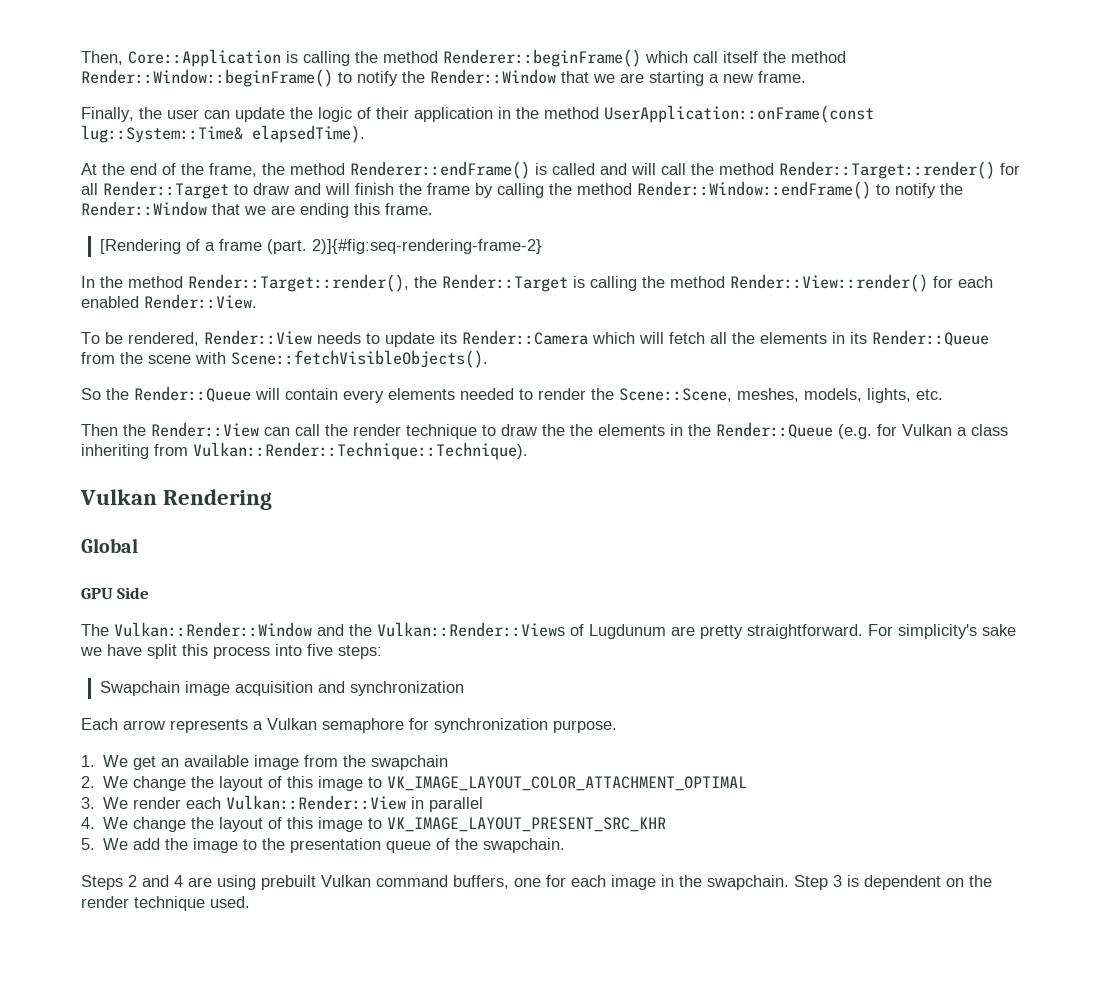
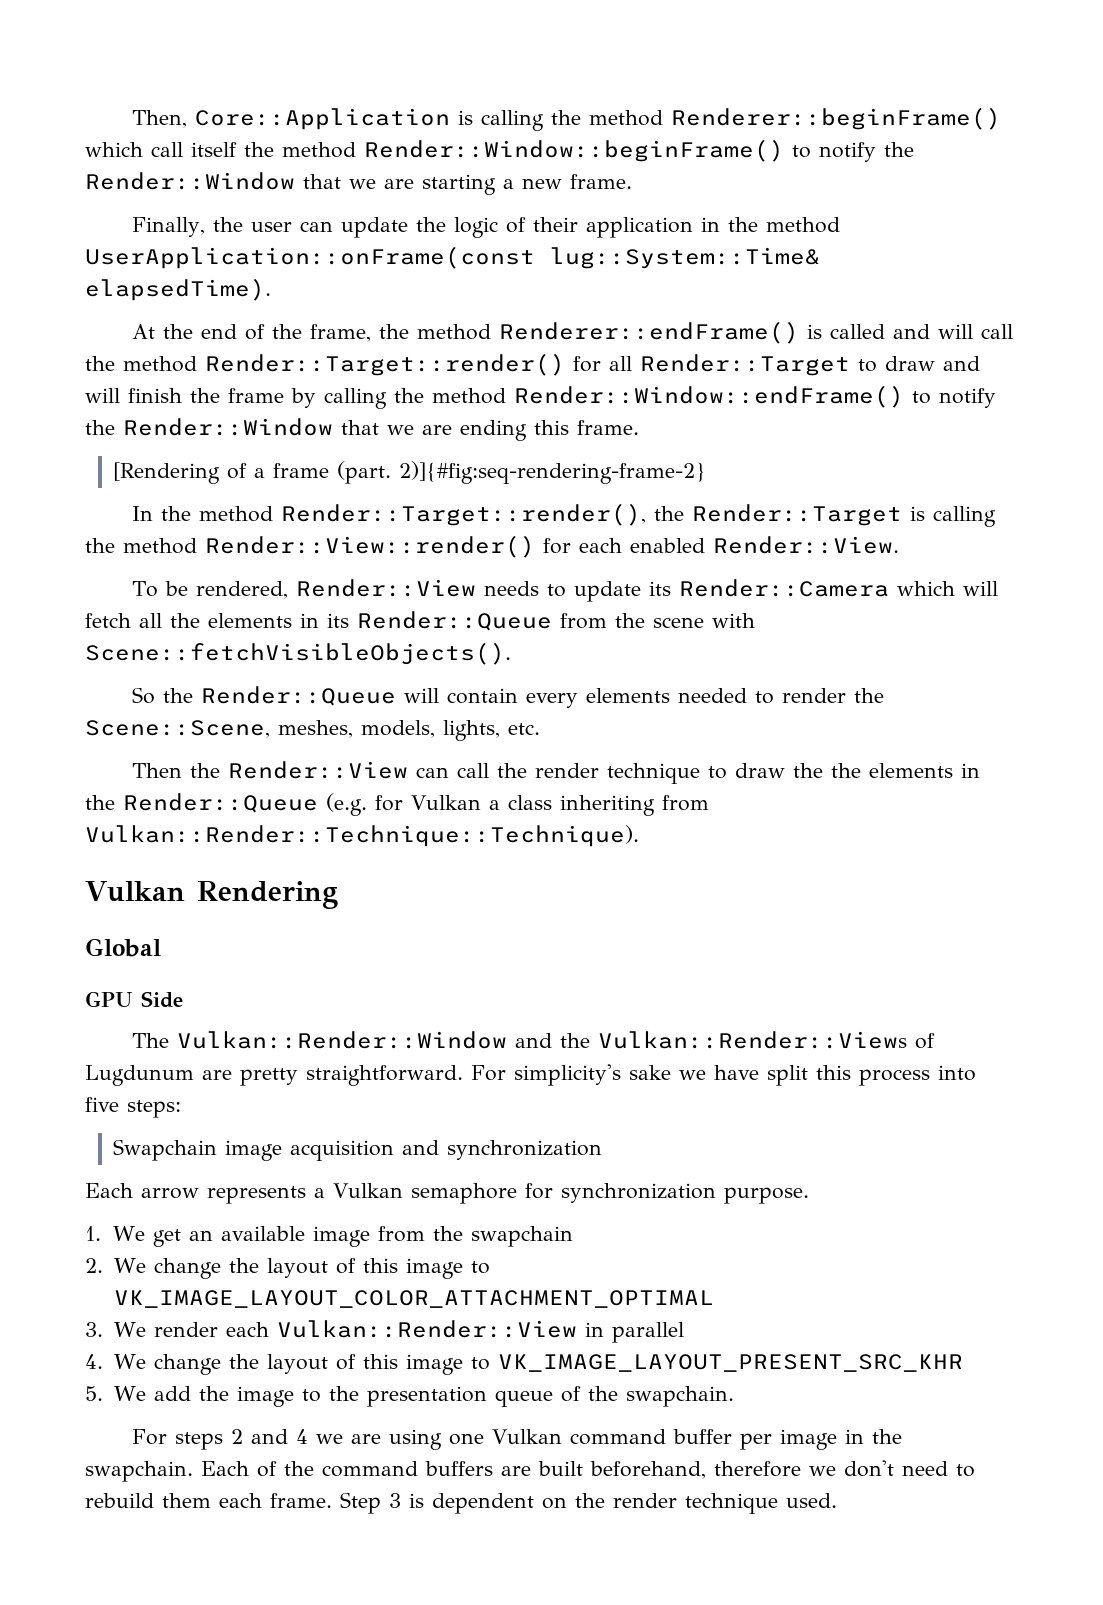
[81,875,123,890] Steps -> [132,1429,224,1450] For steps
(183, 881) none -> [316,1434,344,1444] we
[261,875,316,890] prebuilt -> [449,1433,485,1445] one
[453,875,789,890] buffers, one for each image in the swapchain. -> [673,1429,903,1450] [85,1460,975,1482] [85,1493,332,1508] buffer per image in the swapchain. Each of the command buffers are built beforehand, therefore we don't need to rebuild them each frame.

